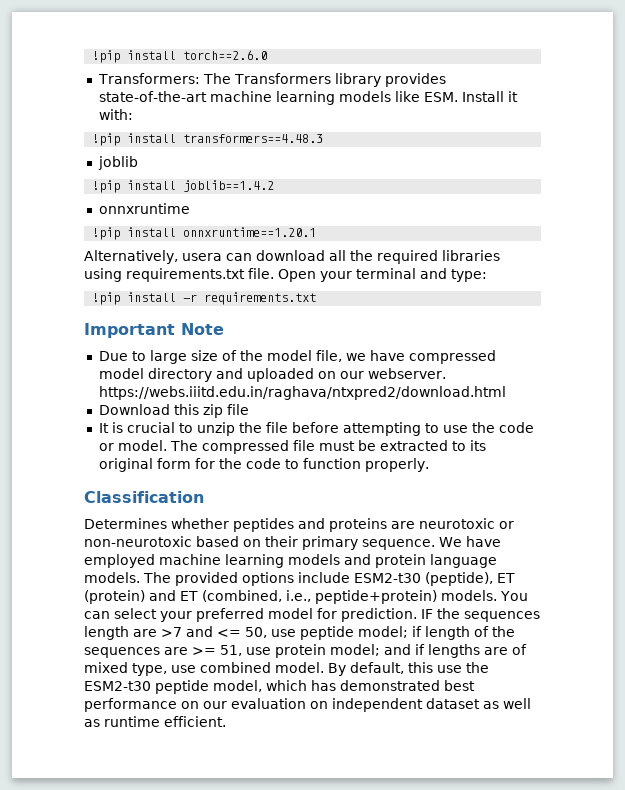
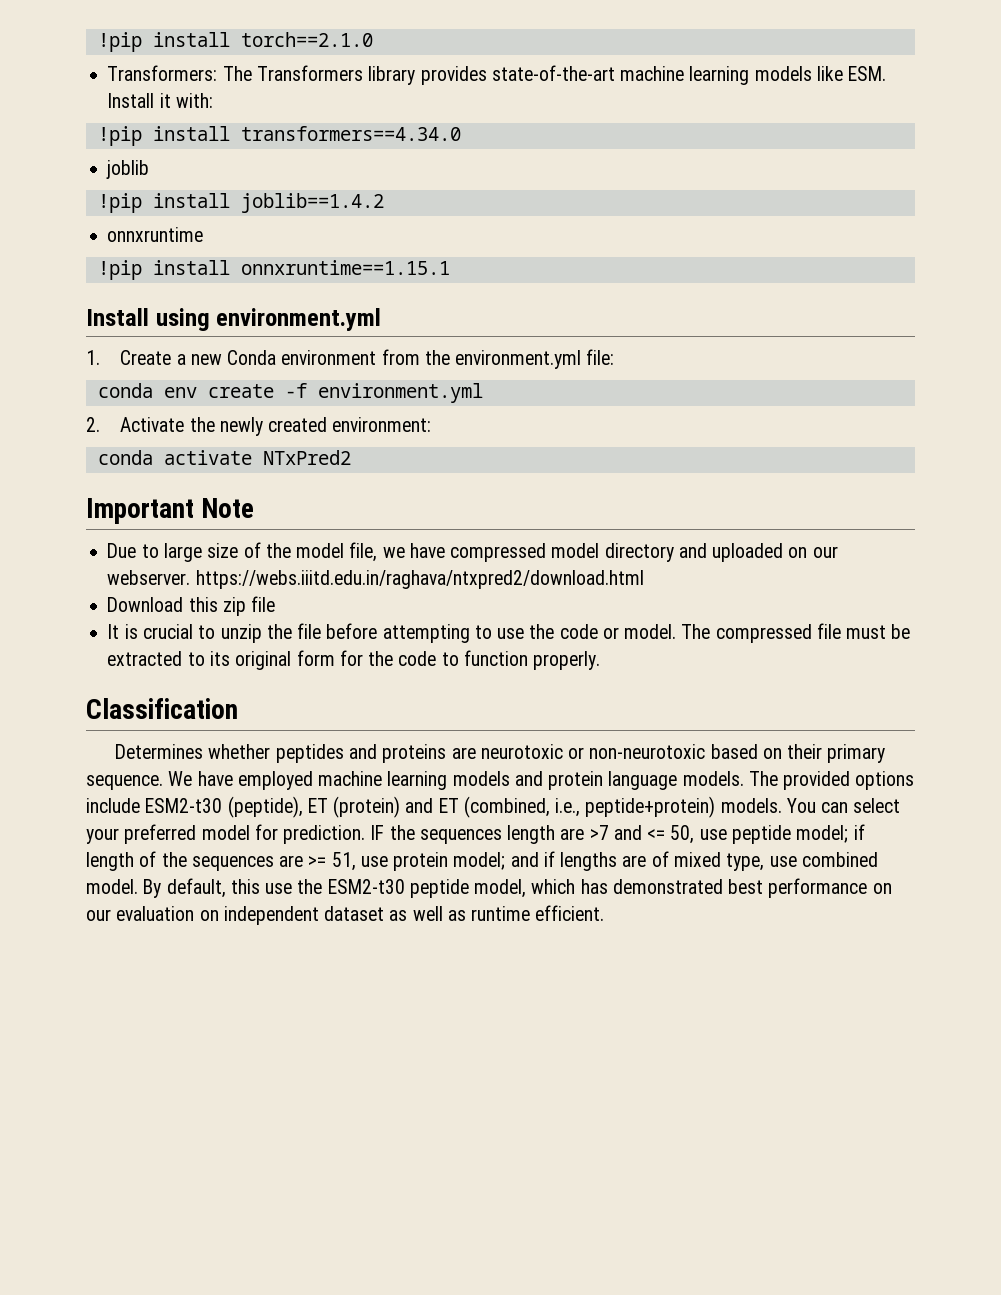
[92,50,268,63] !pip install torch==2.6.0 -> [97,32,373,52] !pip install torch==2.1.0
[183,134,324,143] transformers==4.48.3 -> [240,126,461,141] transformers==4.34.0
[183,227,317,237] [84,250,500,264] [84,268,487,282] [92,292,317,305] onnxruntime==1.20.1 // Alternatively, usera can download all the required libraries using requirements.txt file. Open your terminal and type: // !pip install -r requirements.txt -> [240,260,450,275] [86,308,382,331] [86,349,615,369] [97,383,483,403] [86,417,432,436] [97,450,351,465] onnxruntime==1.15.1 // Install using environment.yml // 1. Create a new Conda environment from the environment.yml file: // conda env create -f environment.yml // 2. Activate the newly created environment: // conda activate NTxPred2

